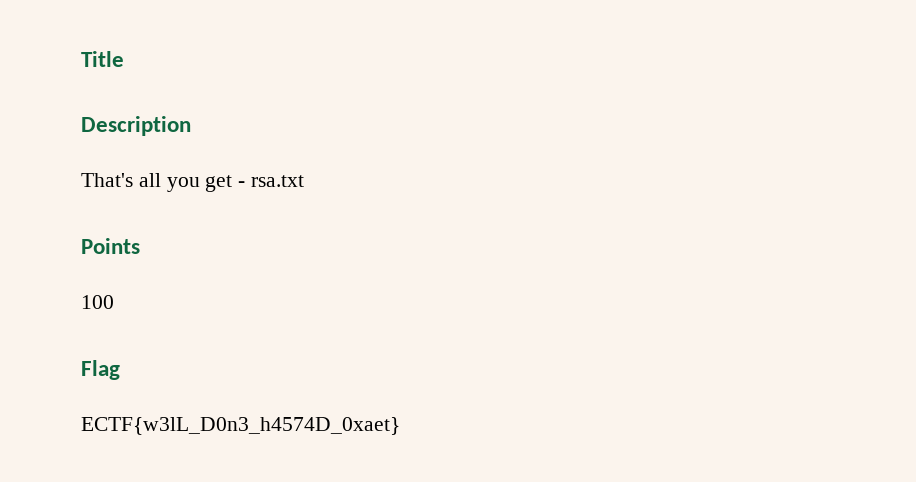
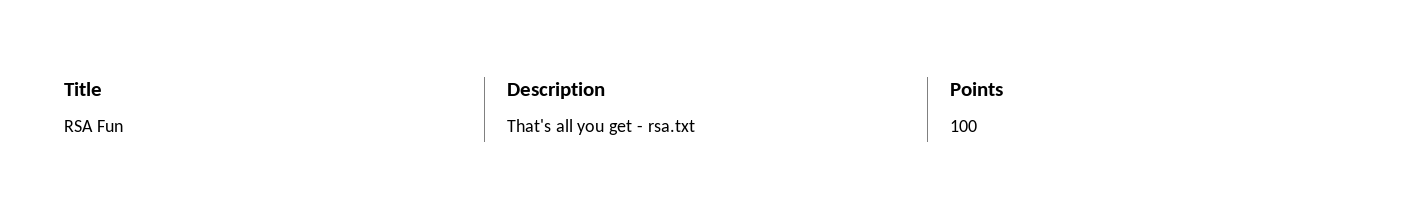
(124, 59) none -> [64,120,123,132] // RSA Fun
[81,360,120,380] [81,417,400,435] // Flag // ECTF{w3lL_D0n3_h4574D_0xaet} -> (977, 126) none

